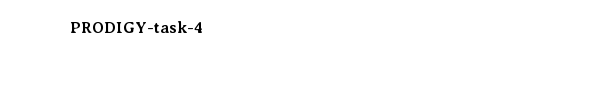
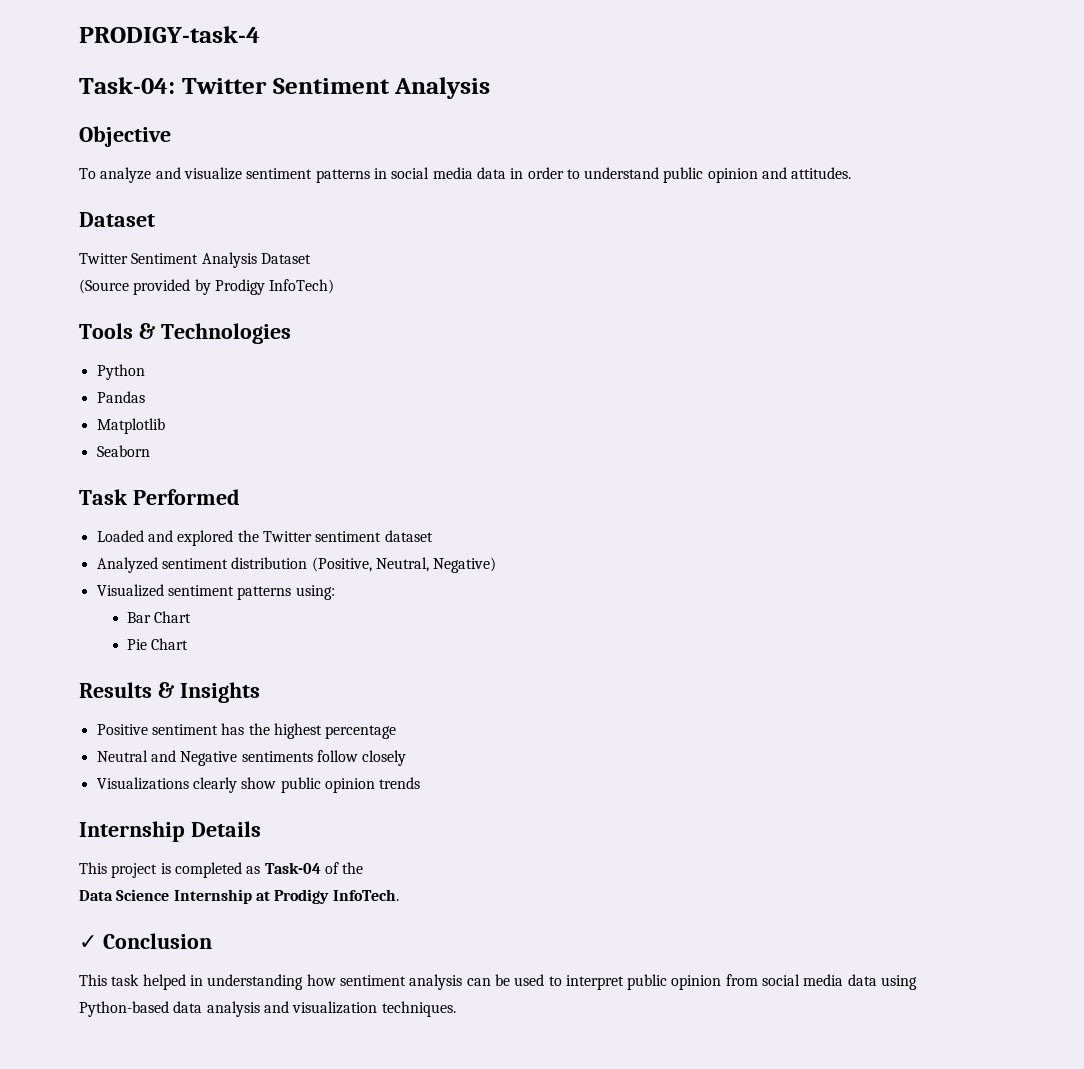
(203, 27) none -> [79,77,491,99] [79,126,171,147] [79,167,852,183] [79,212,155,227] [79,252,311,268] [79,279,335,295] [79,323,291,344] [96,364,145,380] [96,391,145,403] [96,418,165,434] [96,445,150,457] [79,489,240,505] [96,530,433,546] [96,557,497,573] [96,584,335,600] [126,611,192,623] [126,638,189,650] [79,682,260,703] [96,723,397,739] [96,750,407,766] [96,777,421,793] [79,821,261,842] [79,862,364,878] [79,889,399,904] [79,933,212,949] [79,974,918,990] [79,1001,456,1017] // Task-04: Twitter Sentiment Analysis // Objective // To analyze and visualize sentiment patterns in social media data in order to understand public opinion and attitudes. // Dataset // Twitter Sentiment Analysis Dataset // (Source provided by Prodigy InfoTech) // Tools & Technologies // Python // Pandas // Matplotlib // Seaborn // Task Performed // Loaded and explored the Twitter sentiment dataset // Analyzed sentiment distribution (Positive, Neutral, Negative) // Visualized sentiment patterns using: // Bar Chart // Pie Chart // Results & Insights // Positive sentiment has the highest percentage // Neutral and Negative sentiments follow closely // Visualizations clearly show public opinion trends // Internship Details // This project is completed as Task-04 of the // Data Science Internship at Prodigy InfoTech. // ✓ Conclusion // This task helped in understanding how sentiment analysis can be used to interpret public opinion from social media data using Python-based data analysis and visualization techniques.

